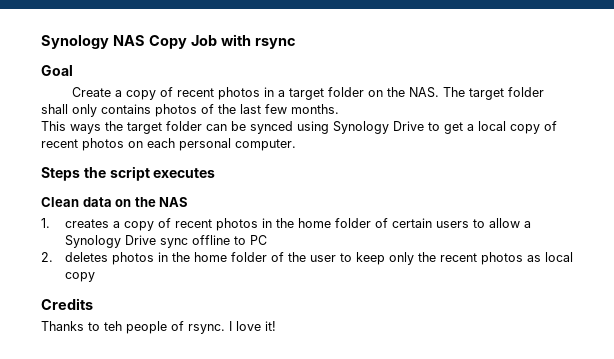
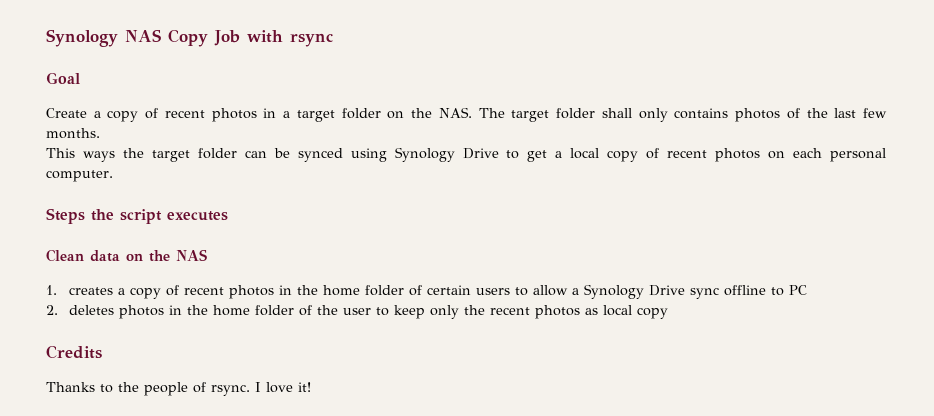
[104,321,122,331] teh -> [118,382,139,392] the

